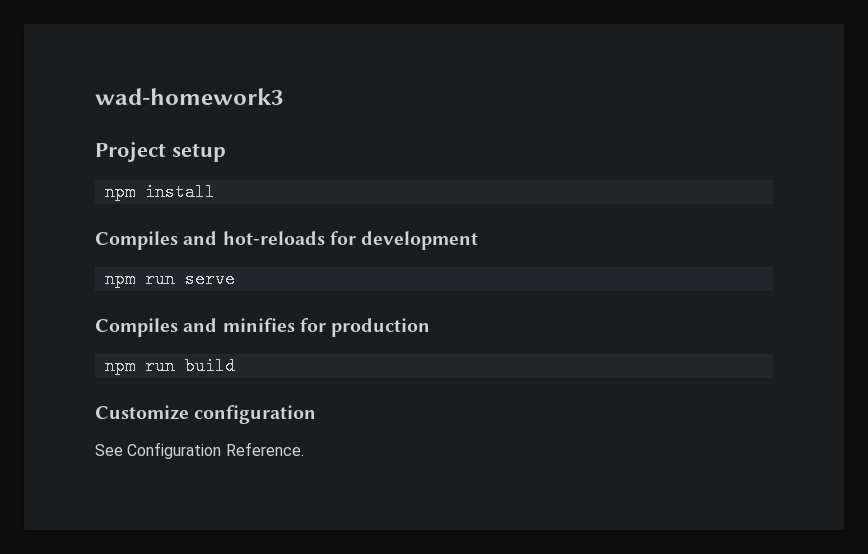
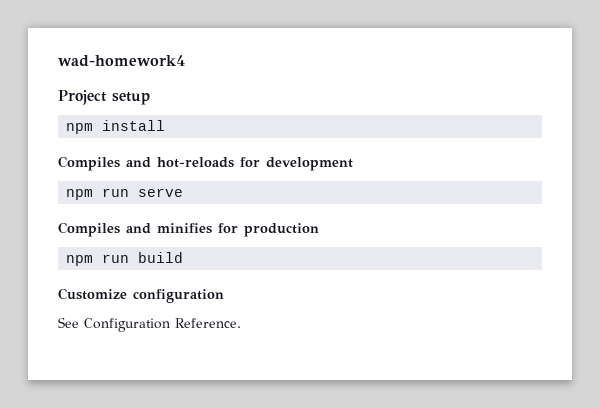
[95,88,284,105] wad-homework3 -> [58,55,185,67] wad-homework4

